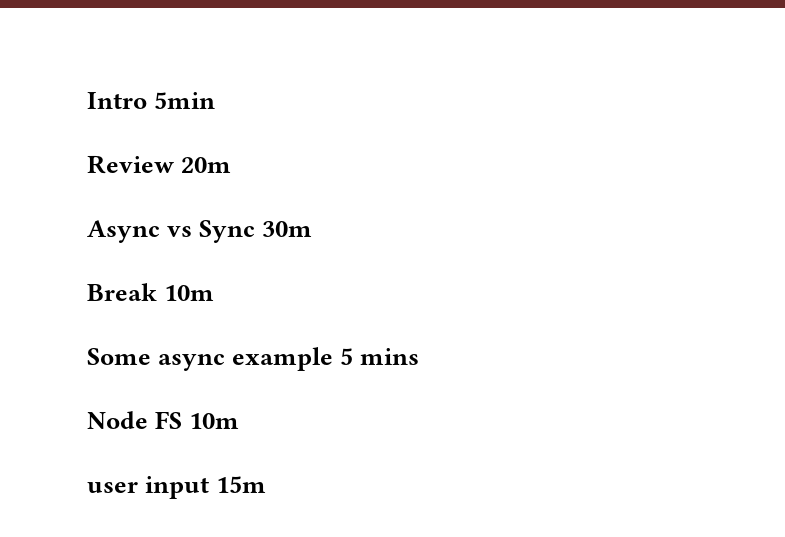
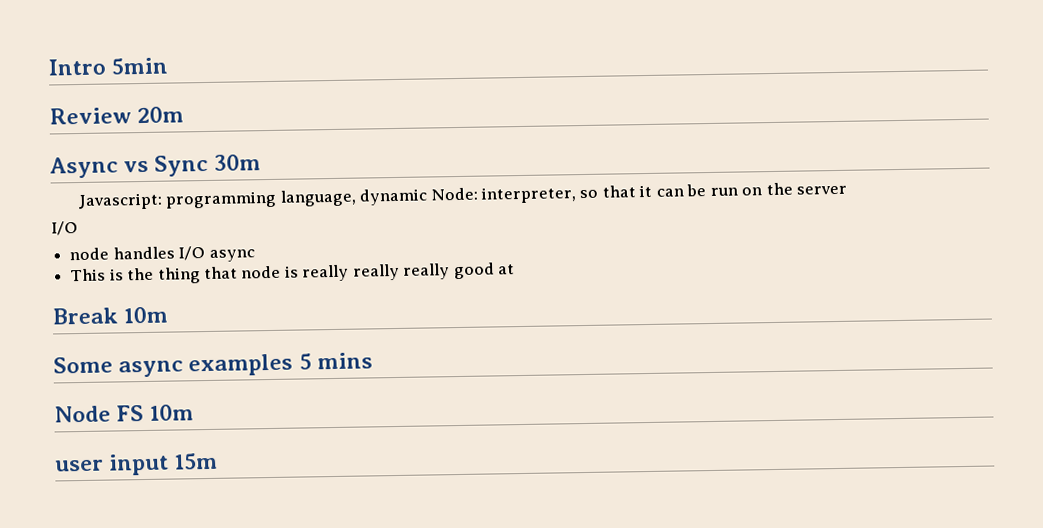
(313, 229) none -> [77,182,848,211] [51,221,78,236] [69,246,255,262] [70,262,516,284] // Javascript: programming language, dynamic Node: interpreter, so that it can be run on the server // I/O // node handles I/O async // This is the thing that node is really really really good at
[232,347,334,371] example -> [188,353,294,377] examples

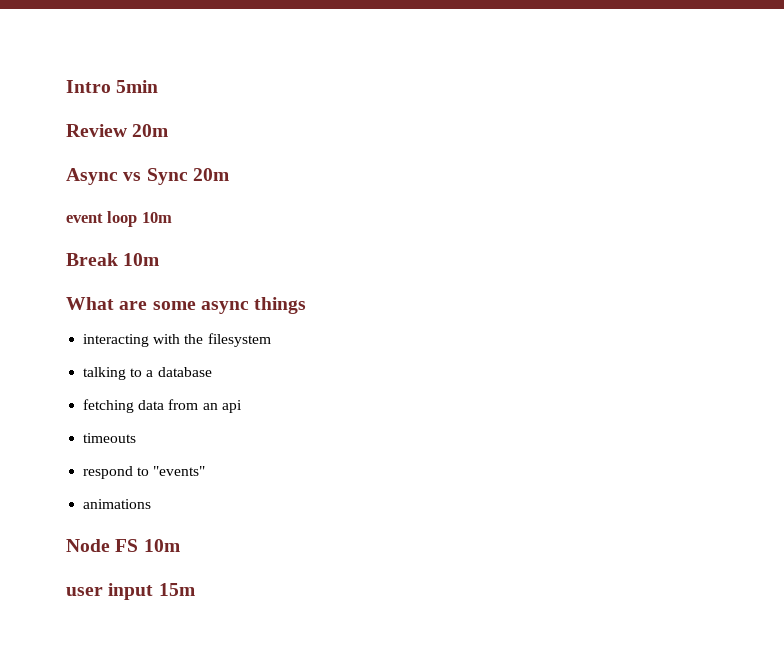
[213,154,261,171] [77,182,848,211] [51,221,78,236] [69,246,255,262] [70,262,516,284] [52,306,169,325] [53,352,373,378] 30m // Javascript: programming language, dynamic Node: interpreter, so that it can be run on the server // I/O // node handles I/O async // This is the thing that node is really really really good at // Break 10m // Some async examples 5 mins -> [192,168,229,181] [66,211,172,227] [66,253,160,266] [66,297,307,314] [83,333,271,347] [83,367,212,380] [83,399,242,413] [83,433,137,443] [83,466,206,479] [83,499,152,509] 20m // event loop 10m // Break 10m // What are some async things // interacting with the filesystem // talking to a database // fetching data from an api // timeouts // respond to "events" // animations

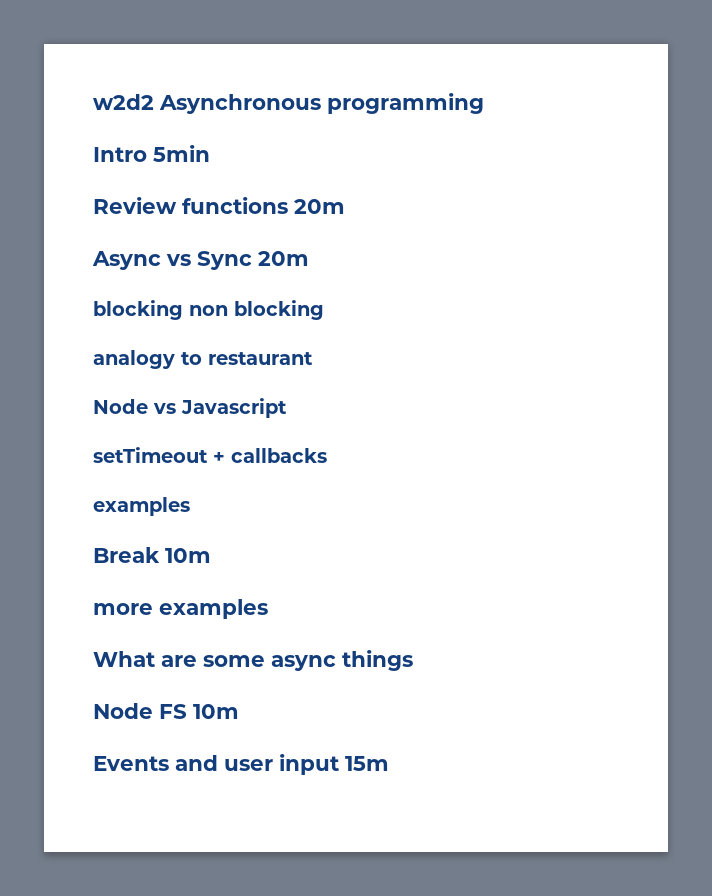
(66, 86) none -> [93,93,484,114] w2d2 Asynchronous programming //
(127, 130) none -> [182,197,288,214] functions
[66,211,172,227] event loop 10m -> [93,300,324,320] [93,350,313,369] [93,398,287,418] [93,447,327,463] [93,497,190,516] blocking non blocking // analogy to restaurant // Node vs Javascript // setTimeout + callbacks // examples
(160, 259) none -> [93,599,268,619] // more examples
[83,333,271,347] [83,367,212,380] [83,399,242,413] [83,433,137,443] [83,466,206,479] [83,499,152,509] // interacting with the filesystem // talking to a database // fetching data from an api // timeouts // respond to "events" // animations -> (413, 660) none
(180, 545) none -> [93,755,218,771] Events and

